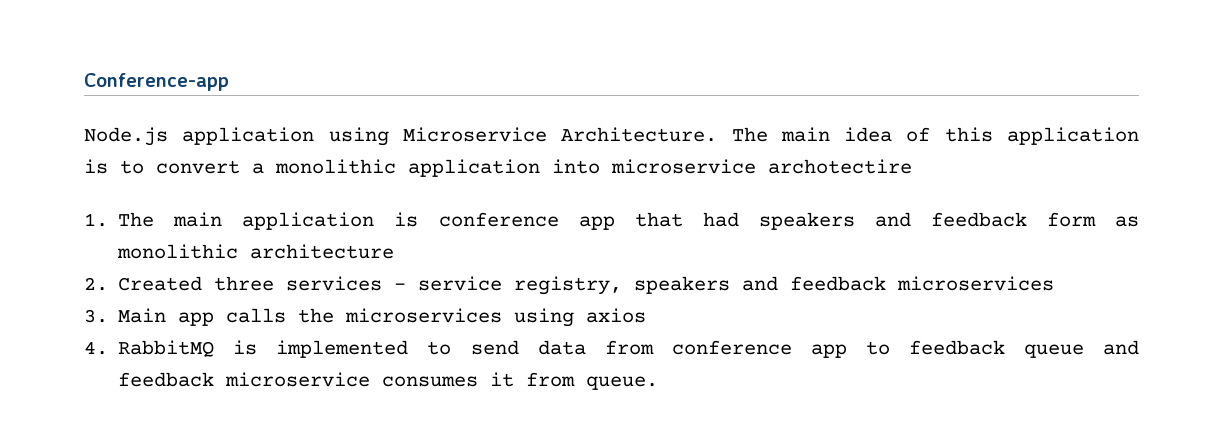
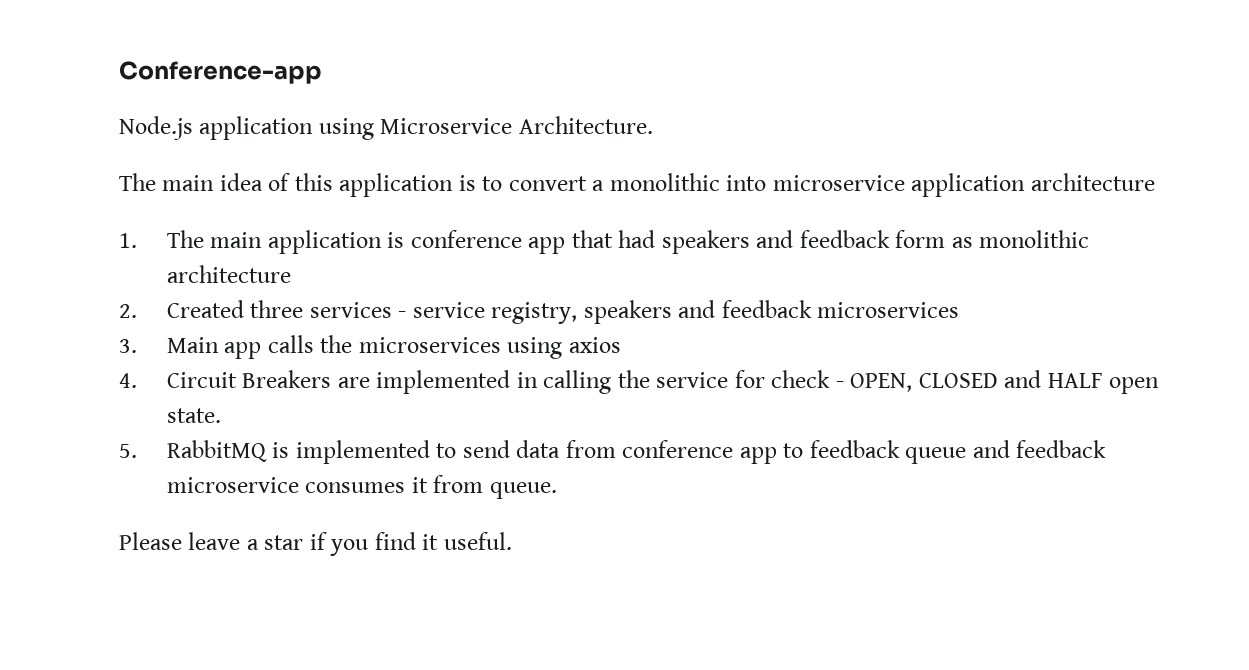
(718, 134) none -> (653, 125) //
[408,159,540,177] application -> (720, 182) none
[768,159,912,174] archotectire -> [911,173,1155,197] application architecture
(108, 348) none -> [166,370,1160,394] [166,408,221,423] [119,444,137,458] Circuit Breakers are implemented in calling the service for check - OPEN, CLOSED and HALF open state. // 5.
(659, 383) none -> [119,532,512,556] // Please leave a star if you find it useful.

